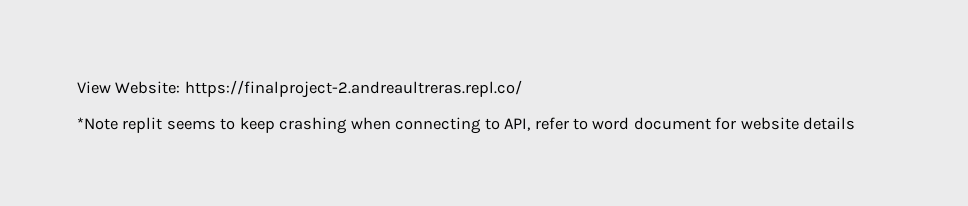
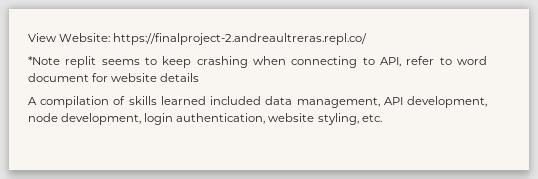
(856, 123) none -> [28,96,487,108] [28,113,382,125] // A compilation of skills learned included data management, API development, node development, login authentication, website styling, etc.

